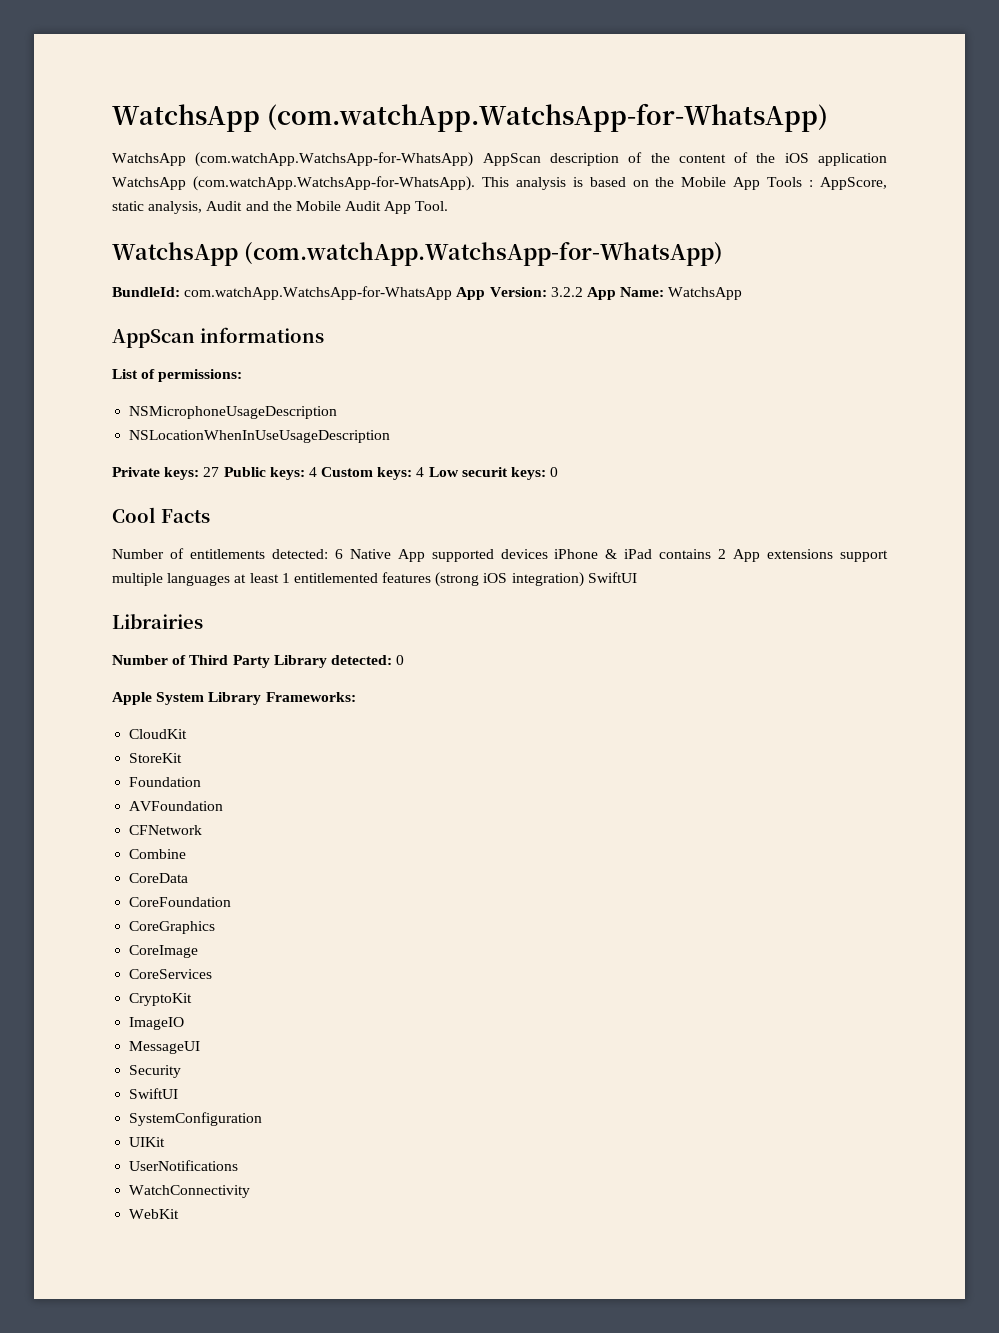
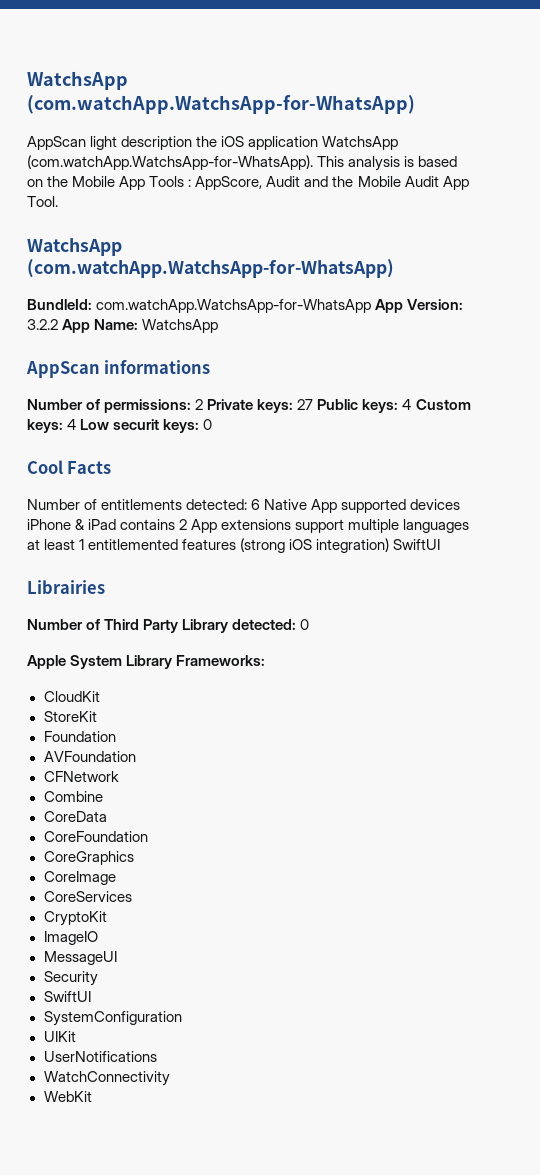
[112,103,828,132] [112,152,749,167] WatchsApp (com.watchApp.WatchsApp-for-WhatsApp) // WatchsApp (com.watchApp.WatchsApp-for-WhatsApp) AppScan description of the content of -> [27,71,128,90] [27,95,415,114] [27,136,193,150] WatchsApp (com.watchApp.WatchsApp-for-WhatsApp) // AppScan light description
[112,201,203,214] static analysis, -> (263, 183) none
[112,369,138,379] List -> [27,399,83,410] Number
[129,406,338,419] [129,430,391,443] // NSMicrophoneUsageDescription // NSLocationWhenInUseUsageDescription // -> [195,399,204,410] 2

